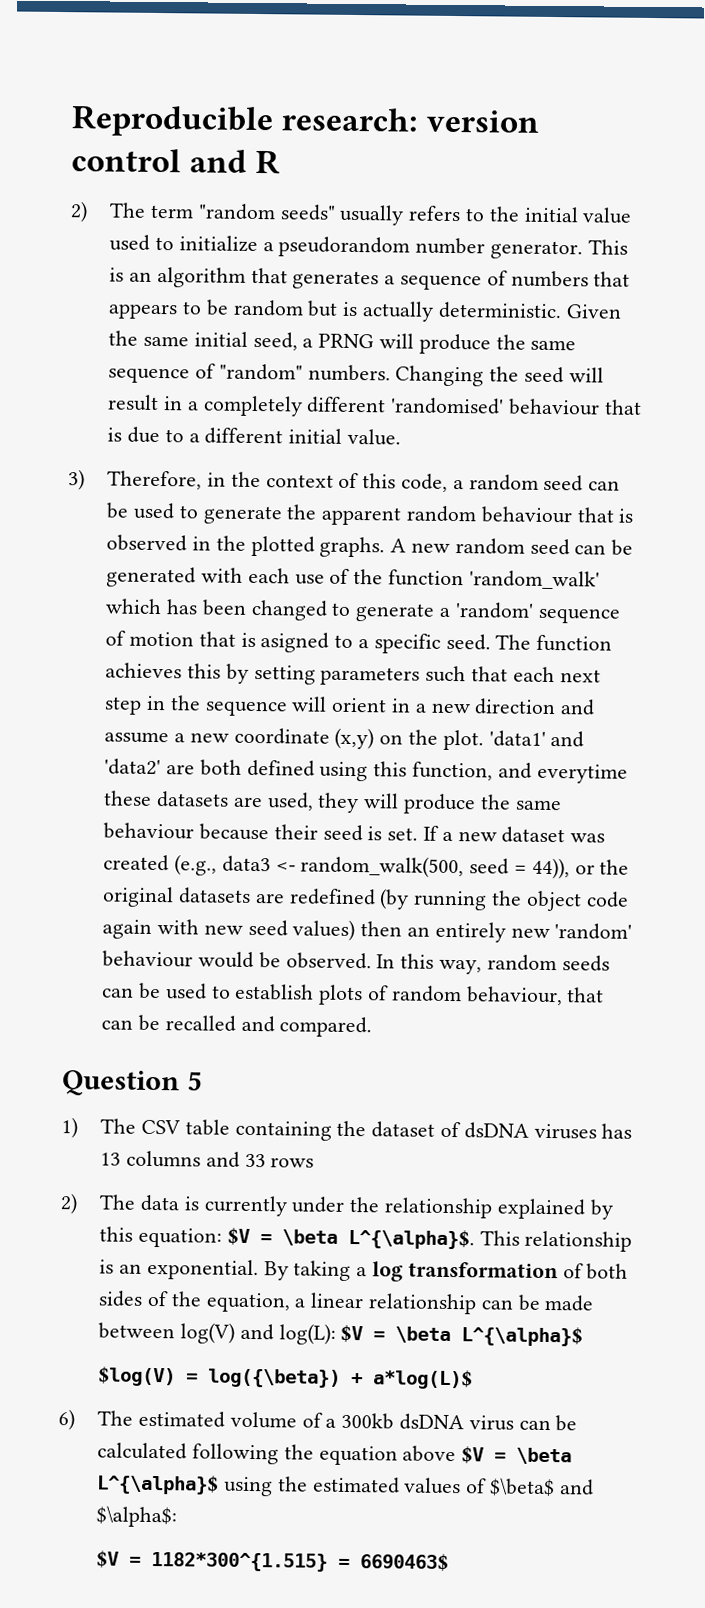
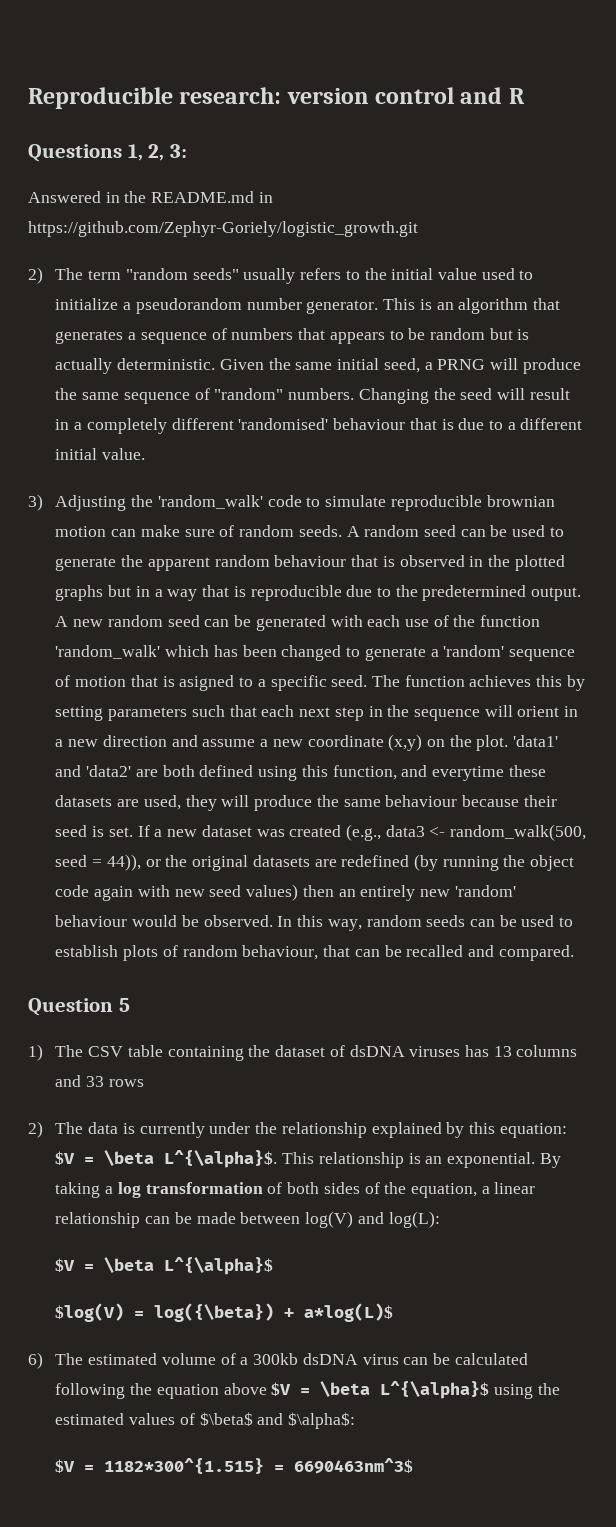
(281, 162) none -> [28,144,188,162] [28,191,273,203] [28,221,418,237] // Questions 1, 2, 3: // Answered in the README.md in https://github.com/Zephyr-Goriely/logistic_growth.git
[107,470,464,492] Therefore, in the context of this code, a -> [55,495,555,511] [55,525,360,537] Adjusting the 'random_walk' code to simulate reproducible brownian motion can make sure of random seeds. A
[319,536,386,558] graphs. -> [55,585,582,601] graphs but in a way that is reproducible due to the predetermined output.
(336, 1334) none -> (440, 1219) //
[360,1553,450,1572] 6690463$ -> [294,1458,414,1474] 6690463nm^3$

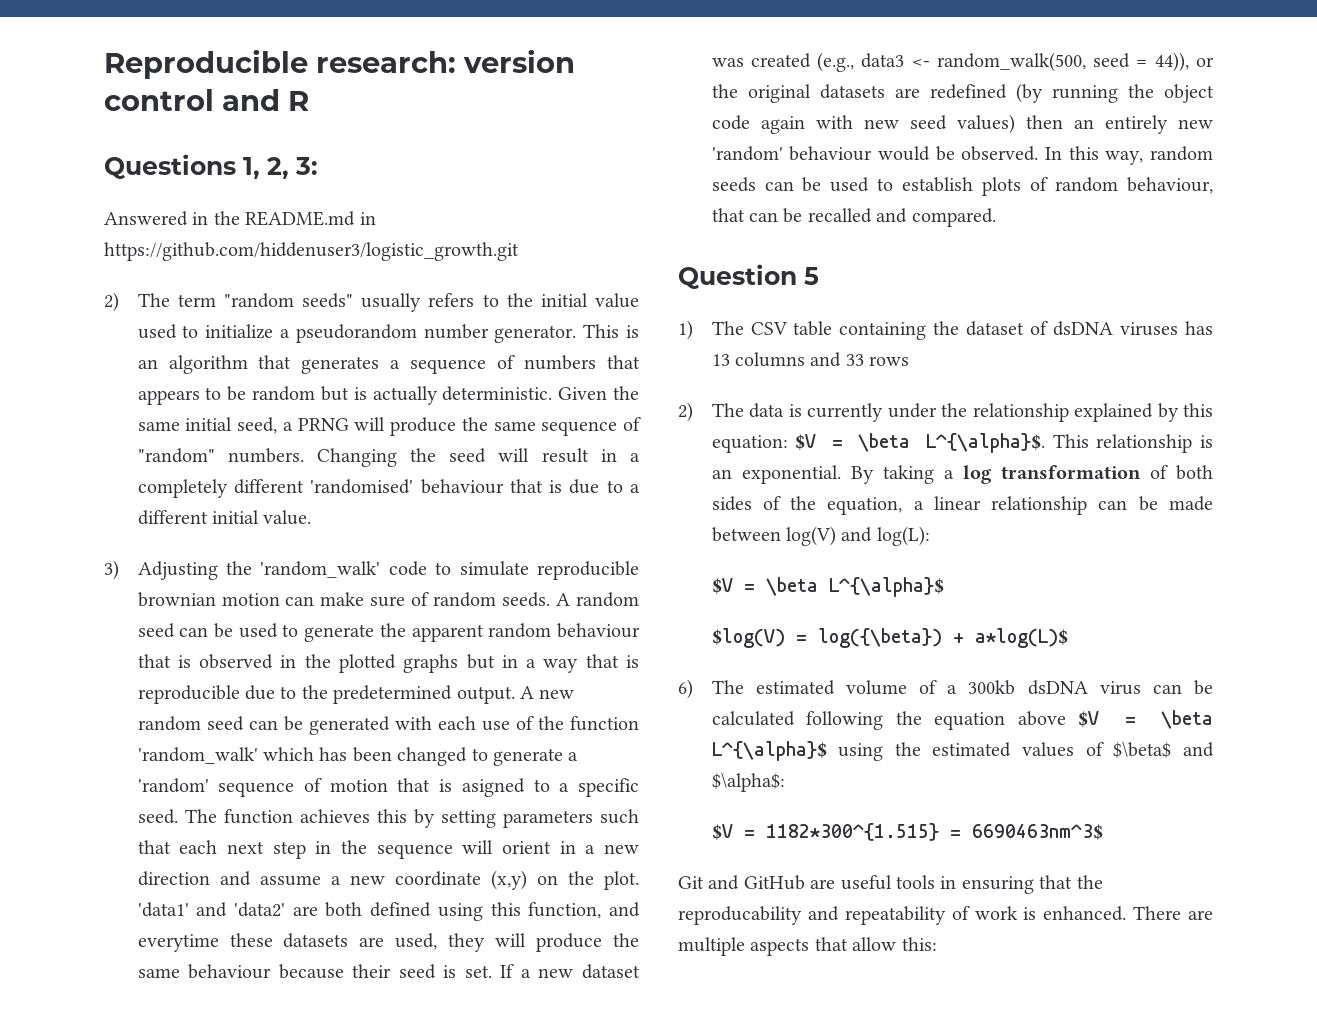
[28,221,418,237] https://github.com/Zephyr-Goriely/logistic_growth.git -> [104,242,519,261] https://github.com/hiddenuser3/logistic_growth.git
(414, 1466) none -> [678,875,1103,894] [678,906,1213,925] [678,937,937,956] // Git and GitHub are useful tools in ensuring that the reproducability and repeatability of work is enhanced. There are multiple aspects that allow this:

